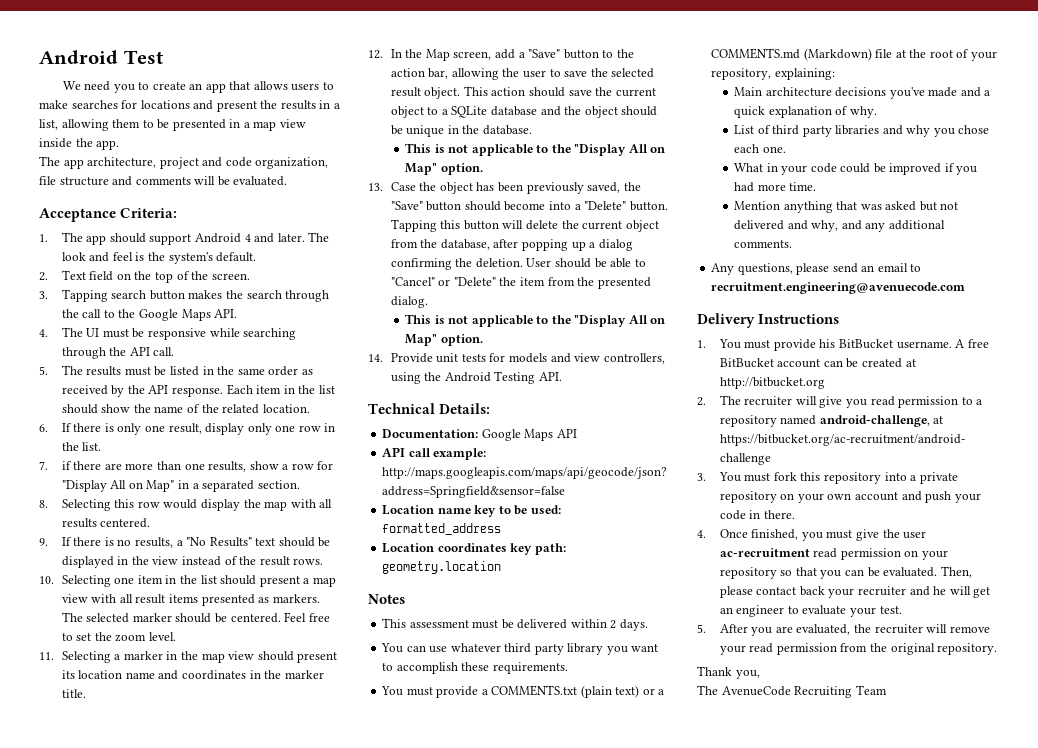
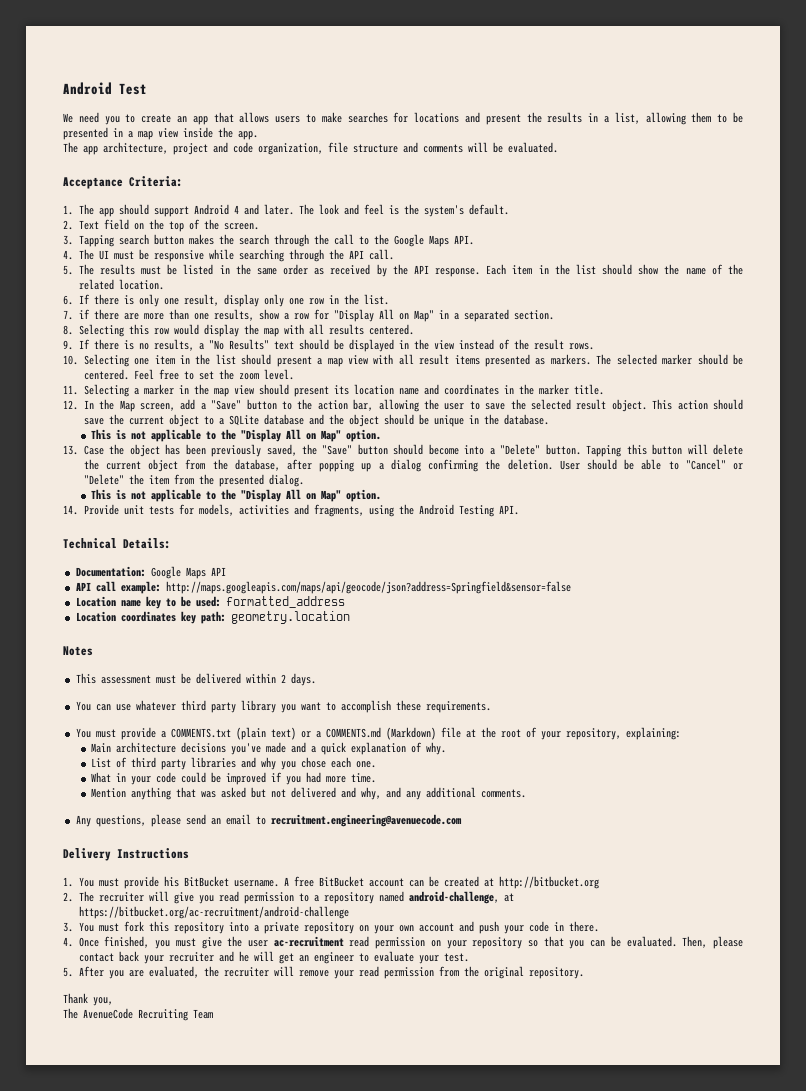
[508,353,665,364] models and view controllers, -> [198,504,364,517] models, activities and fragments,

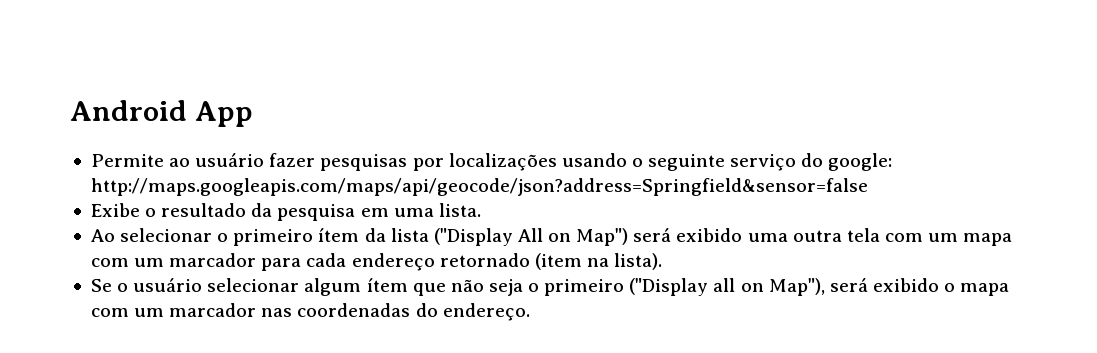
[63,82,147,95] [63,112,743,125] [63,127,258,140] [63,142,558,155] [63,176,183,189] [63,204,509,217] [63,219,259,232] [63,234,474,247] [63,249,394,262] [63,264,743,277] [78,279,164,290] [63,294,389,307] [63,309,554,322] [63,324,414,337] [63,339,594,352] [63,354,743,367] [83,369,294,380] [63,384,604,397] [63,399,744,412] [83,414,549,427] [91,429,382,442] [63,444,743,457] [83,459,743,472] [83,474,304,487] [91,489,382,502] [63,504,519,517] [63,538,171,549] [75,566,226,579] [75,581,571,594] [75,596,345,609] [75,611,350,624] [63,646,93,656] [75,673,316,686] [75,700,491,713] [75,727,681,740] [91,742,447,755] [91,757,377,770] [91,772,377,785] [91,787,527,800] [75,814,462,827] [63,848,189,861] [63,876,599,889] [63,891,514,904] [78,906,349,919] [63,921,599,934] [63,936,743,949] [78,951,469,964] [63,966,584,979] [63,993,113,1006] [63,1008,213,1021] Android Test // We need you to create an app that allows users to make searches for locations and present the results in a list, allowing them to be presented in a map view inside the app. // The app architecture, project and code organization, file structure and comments will be evaluated. // Acceptance Criteria: // 1. The app should support Android 4 and later. The look and feel is the system's default. // 2. Text field on the top of the screen. // 3. Tapping search button makes the search through the call to the Google Maps API. // 4. The UI must be responsive while searching through the API call. // 5. The results must be listed in the same order as received by the API response. Each item in the list should show the name of the related location. // 6. If there is only one result, display only one row in the list. // 7. if there are more than one results, show a row for "Display All on Map" in a separated section. // 8. Selecting this row would display the map with all results centered. // 9. If there is no results, a "No Results" text should be displayed in the view instead of the result rows. // 10. Selecting one item in the list should present a map view with all result items presented as markers. The selected marker should be centered. Feel free to set the zoom level. // 11. Selecting a marker in the map view should present its location name and coordinates in the marker title. // 12. In the Map screen, add a "Save" button to the action bar, allowing the user to save the selected result object. This action should save the current object to a SQLite database and the object should be unique in the database. // This is not applicable to the "Display All on Map" option. // 13. Case the object has been previously saved, the "Save" button should become into a "Delete" button. Tapping this button will delete the current object from the database, after popping up a dialog confirming the deletion. User should be able to "Cancel" or "Delete" the item from the presented dialog. // This is not applicable to the "Display All on Map" option. // 14. Provide unit tests for models, activities and fragments, using the Android Testing API. // Technical Details: // Documentation: Google Maps API // API call example: http://maps.googleapis.com/maps/api/geocode/json?address=Springfield&sensor=false // Location name key to be used: formatted_address // Location coordinates key path: geometry.location // Notes // This assessment must be delivered within 2 days. // You can use whatever third party library you want to accomplish these requirements. // You must provide a COMMENTS.txt (plain text) or a COMMENTS.md (Markdown) file at the root of your repository, explaining: // Main architecture decisions you've made and a quick explanation of why. // List of third party libraries and why you chose each one. // What in your code could be improved if you had more time. // Mention anything that was asked but not delivered and why, and any additional comments. // Any questions, please send an email to recruitment.engineering@avenuecode.com // Delivery Instructions // 1. You must provide his BitBucket username. A free BitBucket account can be created at http://bitbucket.org // 2. The recruiter will give you read permission to a repository named android-challenge, at https://bitbucket.org/ac-recruitment/android-challenge // 3. You must fork this repository into a private repository on your own account and push your code in there. // 4. Once finished, you must give the user ac-recruitment read permission on your repository so that you can be evaluated. Then, please contact back your recruiter and he will get an engineer to evaluate your test. // 5. After you are evaluated, the recruiter will remove your read permission from the original repository. // Thank you, // The AvenueCode Recruiting Team -> [70,100,253,127] [90,153,893,171] [90,178,868,196] [90,203,481,221] [90,228,1013,246] [90,253,663,271] [90,278,1010,296] [90,303,530,321] Android App // Permite ao usuário fazer pesquisas por localizações usando o seguinte serviço do google: http://maps.googleapis.com/maps/api/geocode/json?address=Springfield&sensor=false // Exibe o resultado da pesquisa em uma lista. // Ao selecionar o primeiro ítem da lista ("Display All on Map") será exibido uma outra tela com um mapa com um marcador para cada endereço retornado (item na lista). // Se o usuário selecionar algum ítem que não seja o primeiro ("Display all on Map"), será exibido o mapa com um marcador nas coordenadas do endereço.

